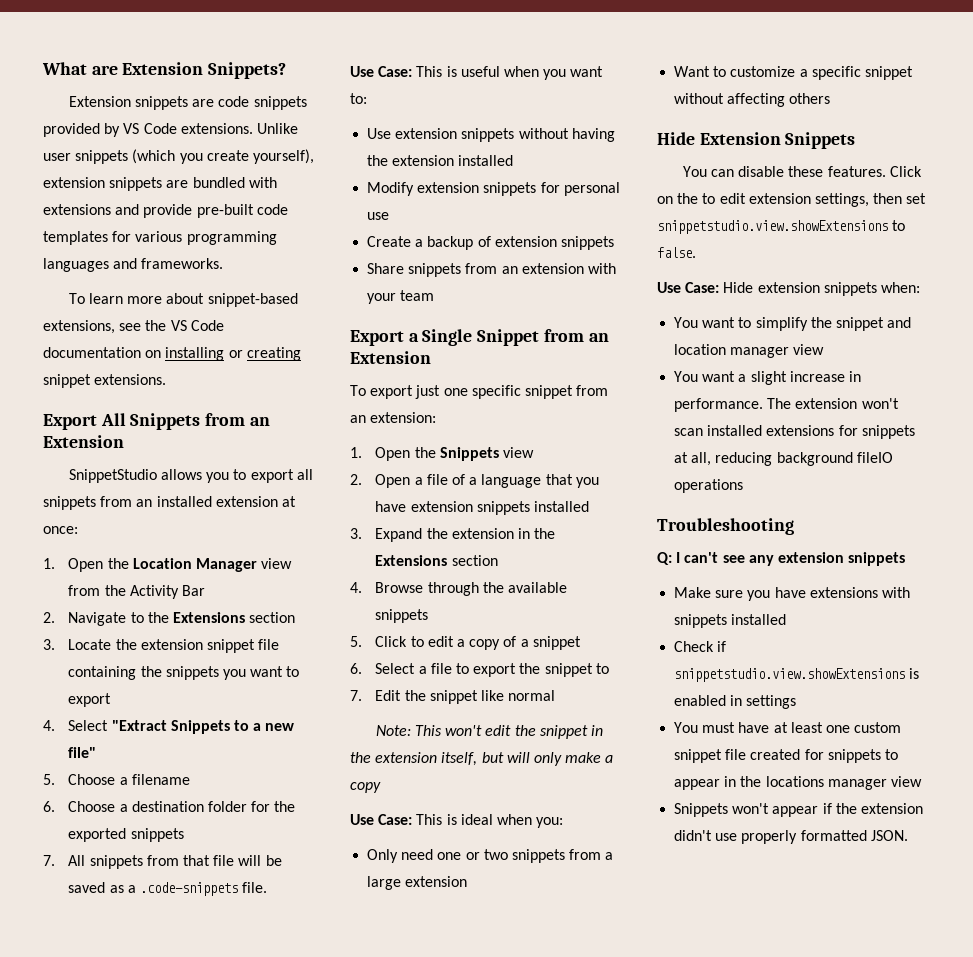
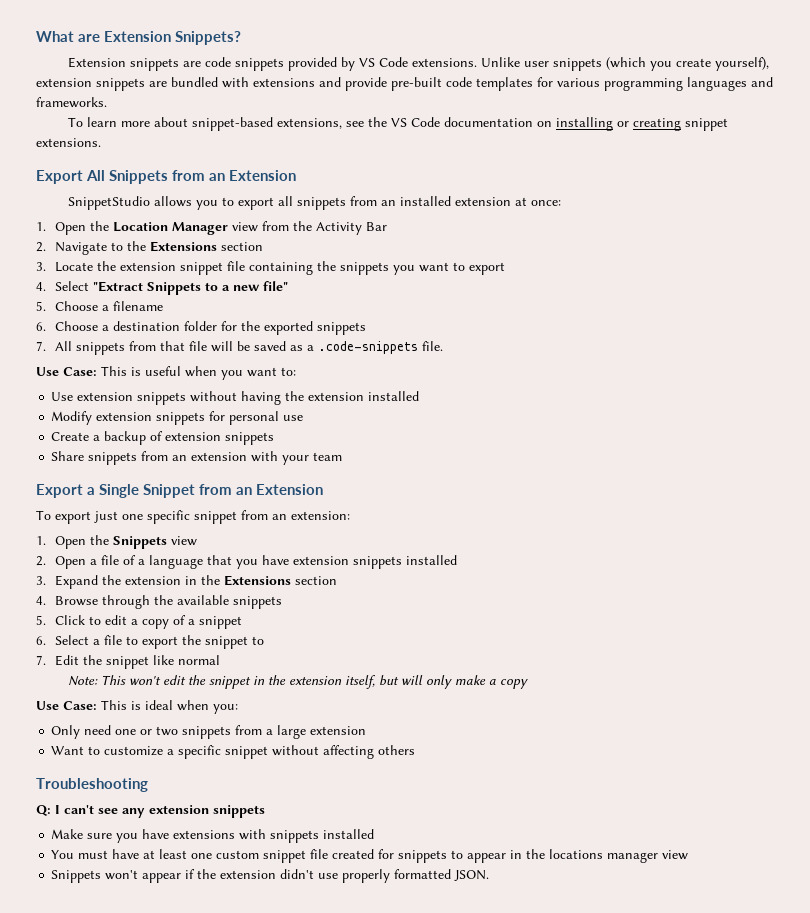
[657,132,856,149] [682,166,922,177] [657,193,927,207] [657,220,906,234] [657,247,696,258] [657,282,920,296] [674,317,912,331] [674,344,825,358] [674,371,861,385] [674,398,899,412] [674,425,915,439] [674,452,893,466] [674,479,744,493] // Hide Extension Snippets // You can disable these features. Click on the to edit extension settings, then set snippetstudio.view.showExtensions to false. // Use Case: Hide extension snippets when: // You want to simplify the snippet and location manager view // You want a slight increase in performance. The extension won't scan installed extensions for snippets at all, reducing background fileIO operations -> (416, 750) none
[674,641,727,652] [674,668,920,682] [674,695,797,709] // Check if snippetstudio.view.showExtensions is enabled in settings -> (375, 834) none

